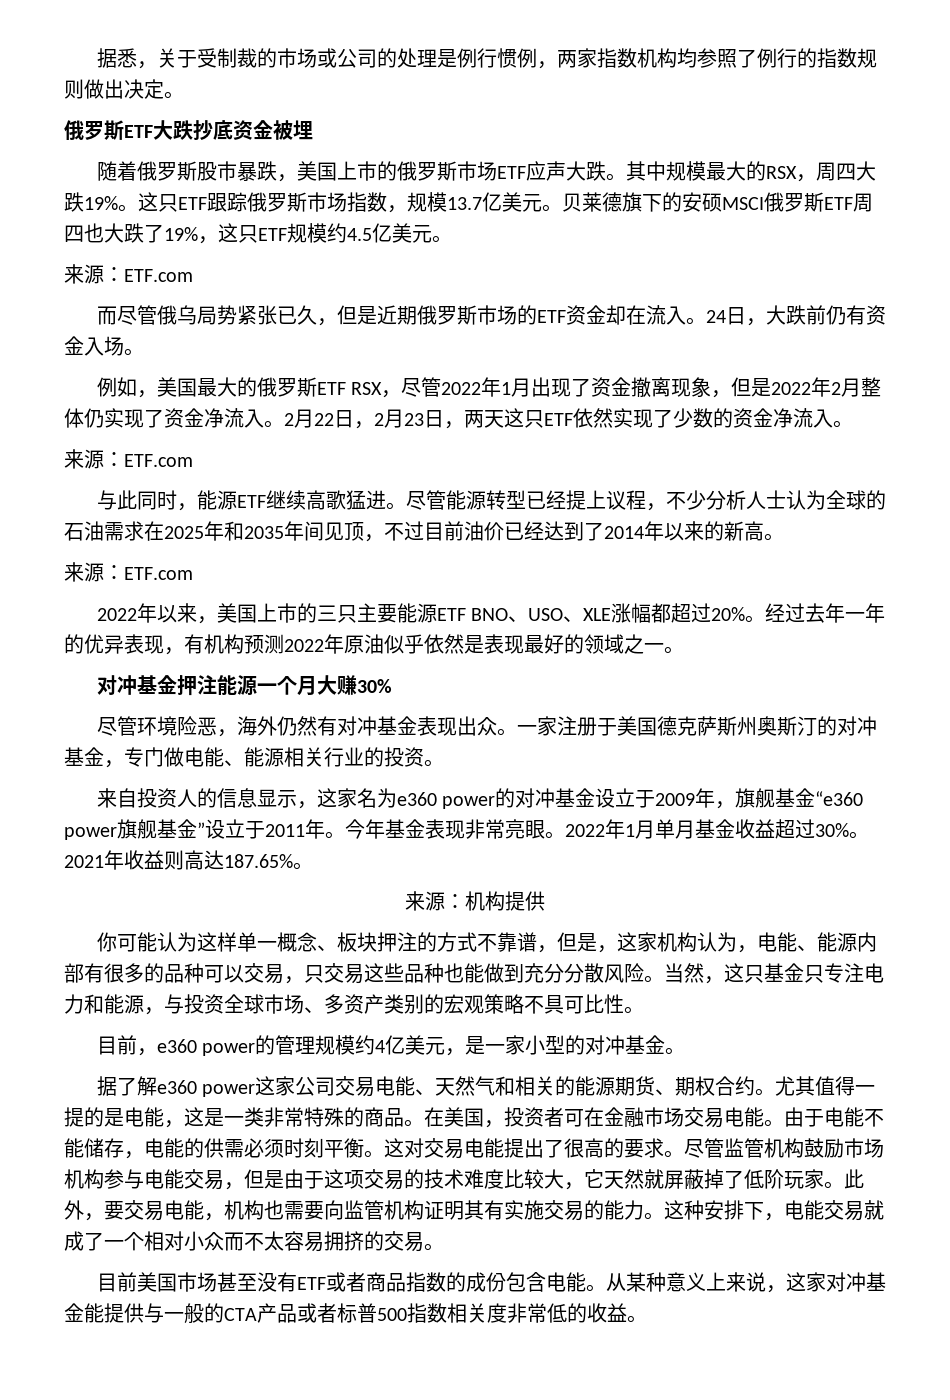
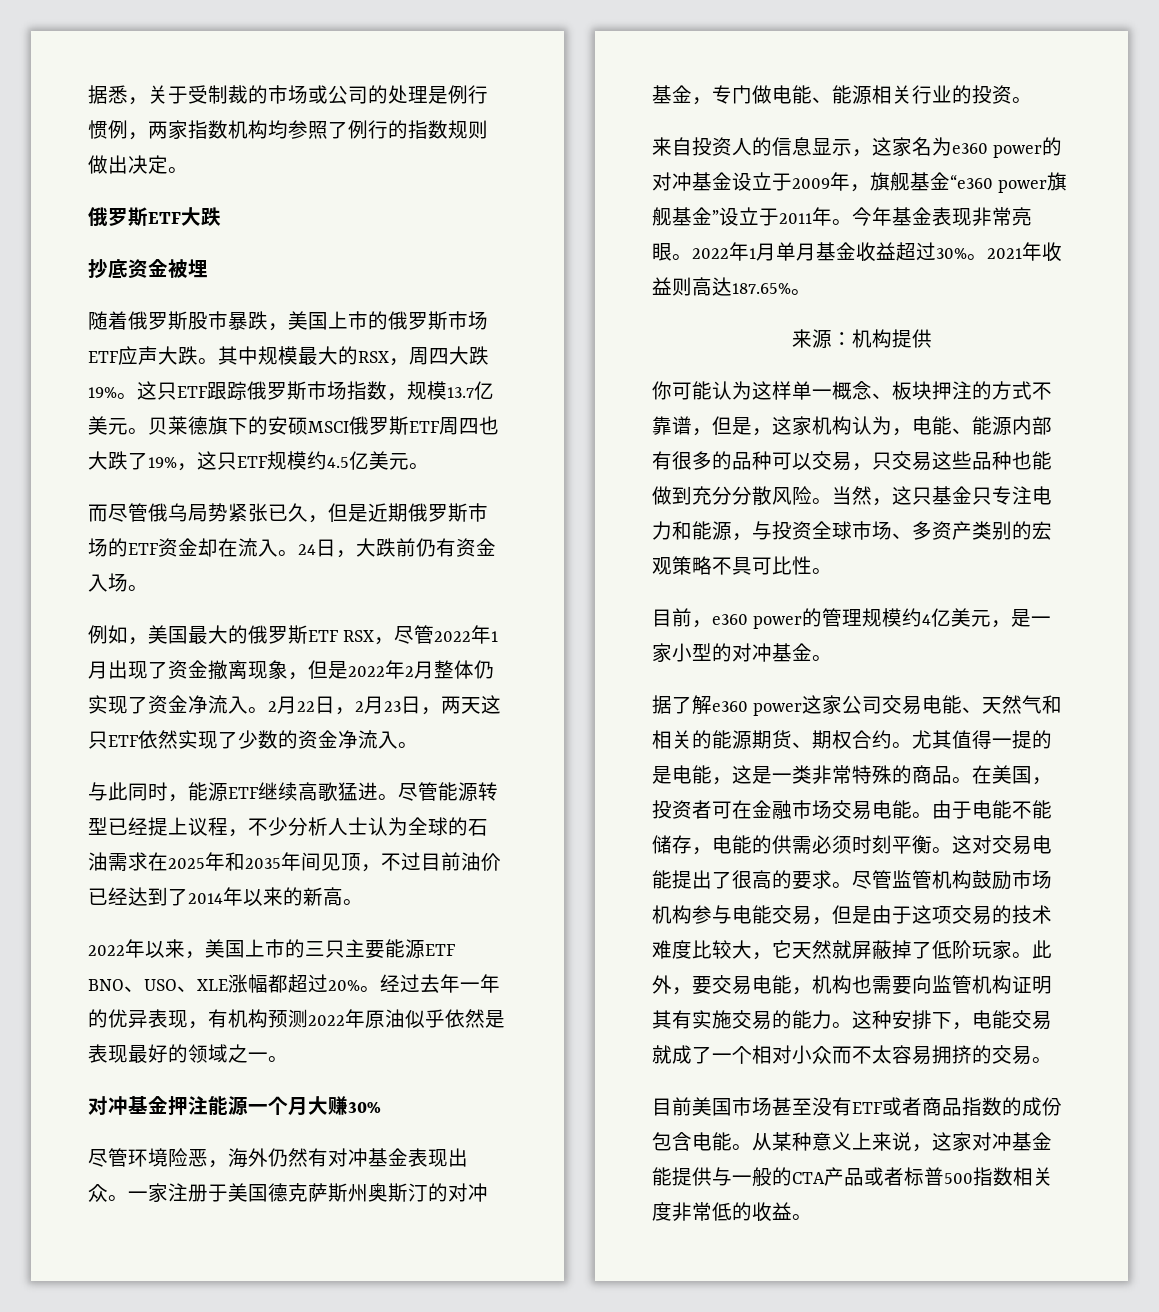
(193, 130) none -> (221, 216) //
[64,264,193,284] // 来源：ETF.com -> (429, 466) none
[64,449,193,469] // 来源：ETF.com -> (418, 745) none
[64,562,193,582] // 来源：ETF.com -> (363, 902) none

